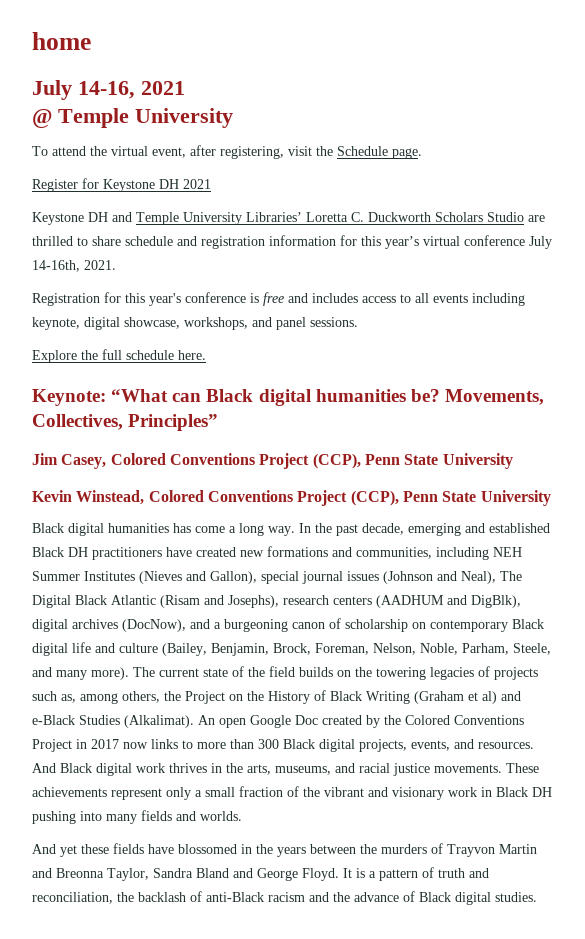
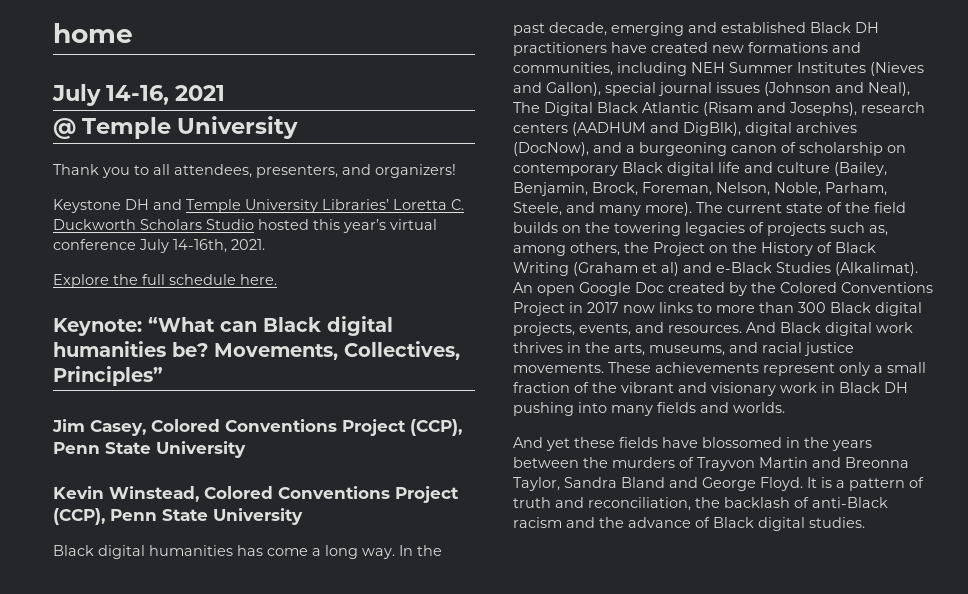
[32,145,422,159] [32,178,211,192] To attend the virtual event, after registering, visit the Schedule page. // Register for Keystone DH 2021 -> [53,164,456,178] Thank you to all attendees, presenters, and organizers!
[528,215,545,222] [32,235,357,249] are thrilled to share schedule and registration information for -> [258,219,309,230] hosted
[32,292,525,306] [32,317,358,330] // Registration for this year's conference is free and includes access to all events including keynote, digital showcase, workshops, and panel sessions. -> (265, 244) none

